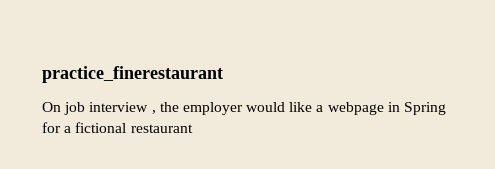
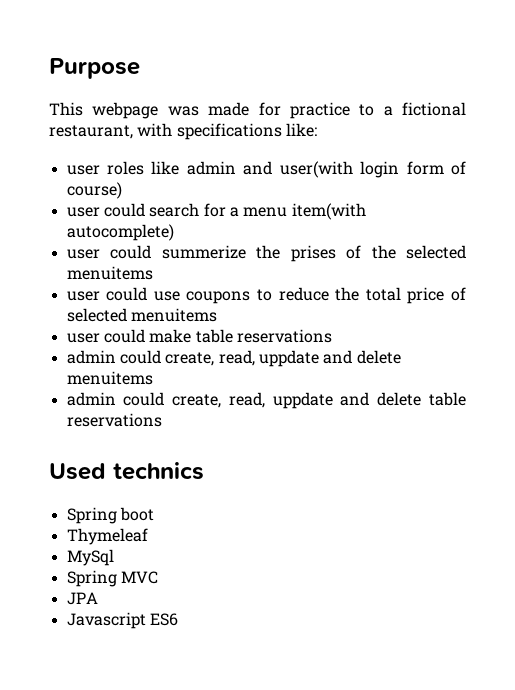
[42,66,223,83] [42,102,447,115] [42,122,193,133] practice_finerestaurant // On job interview , the employer would like a webpage in Spring for a fictional restaurant -> [49,58,140,79] [49,102,466,119] [49,123,317,140] [66,161,467,178] [66,182,122,199] [66,203,366,220] [66,224,174,241] [66,245,466,262] [66,266,153,280] [66,287,467,304] [66,308,217,322] [66,329,332,343] [66,350,401,367] [66,371,153,385] [66,392,466,409] [66,413,162,427] [49,462,204,480] [66,507,154,524] [66,528,148,545] [66,549,114,566] [66,570,158,587] [66,592,98,605] [66,612,178,629] Purpose // This webpage was made for practice to a fictional restaurant, with specifications like: // user roles like admin and user(with login form of course) // user could search for a menu item(with autocomplete) // user could summerize the prises of the selected menuitems // user could use coupons to reduce the total price of selected menuitems // user could make table reservations // admin could create, read, uppdate and delete menuitems // admin could create, read, uppdate and delete table reservations // Used technics // Spring boot // Thymeleaf // MySql // Spring MVC // JPA // Javascript ES6

